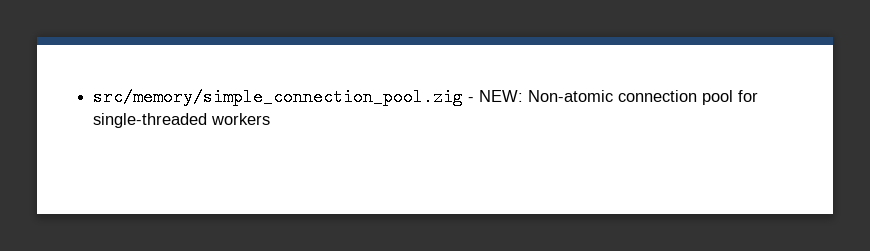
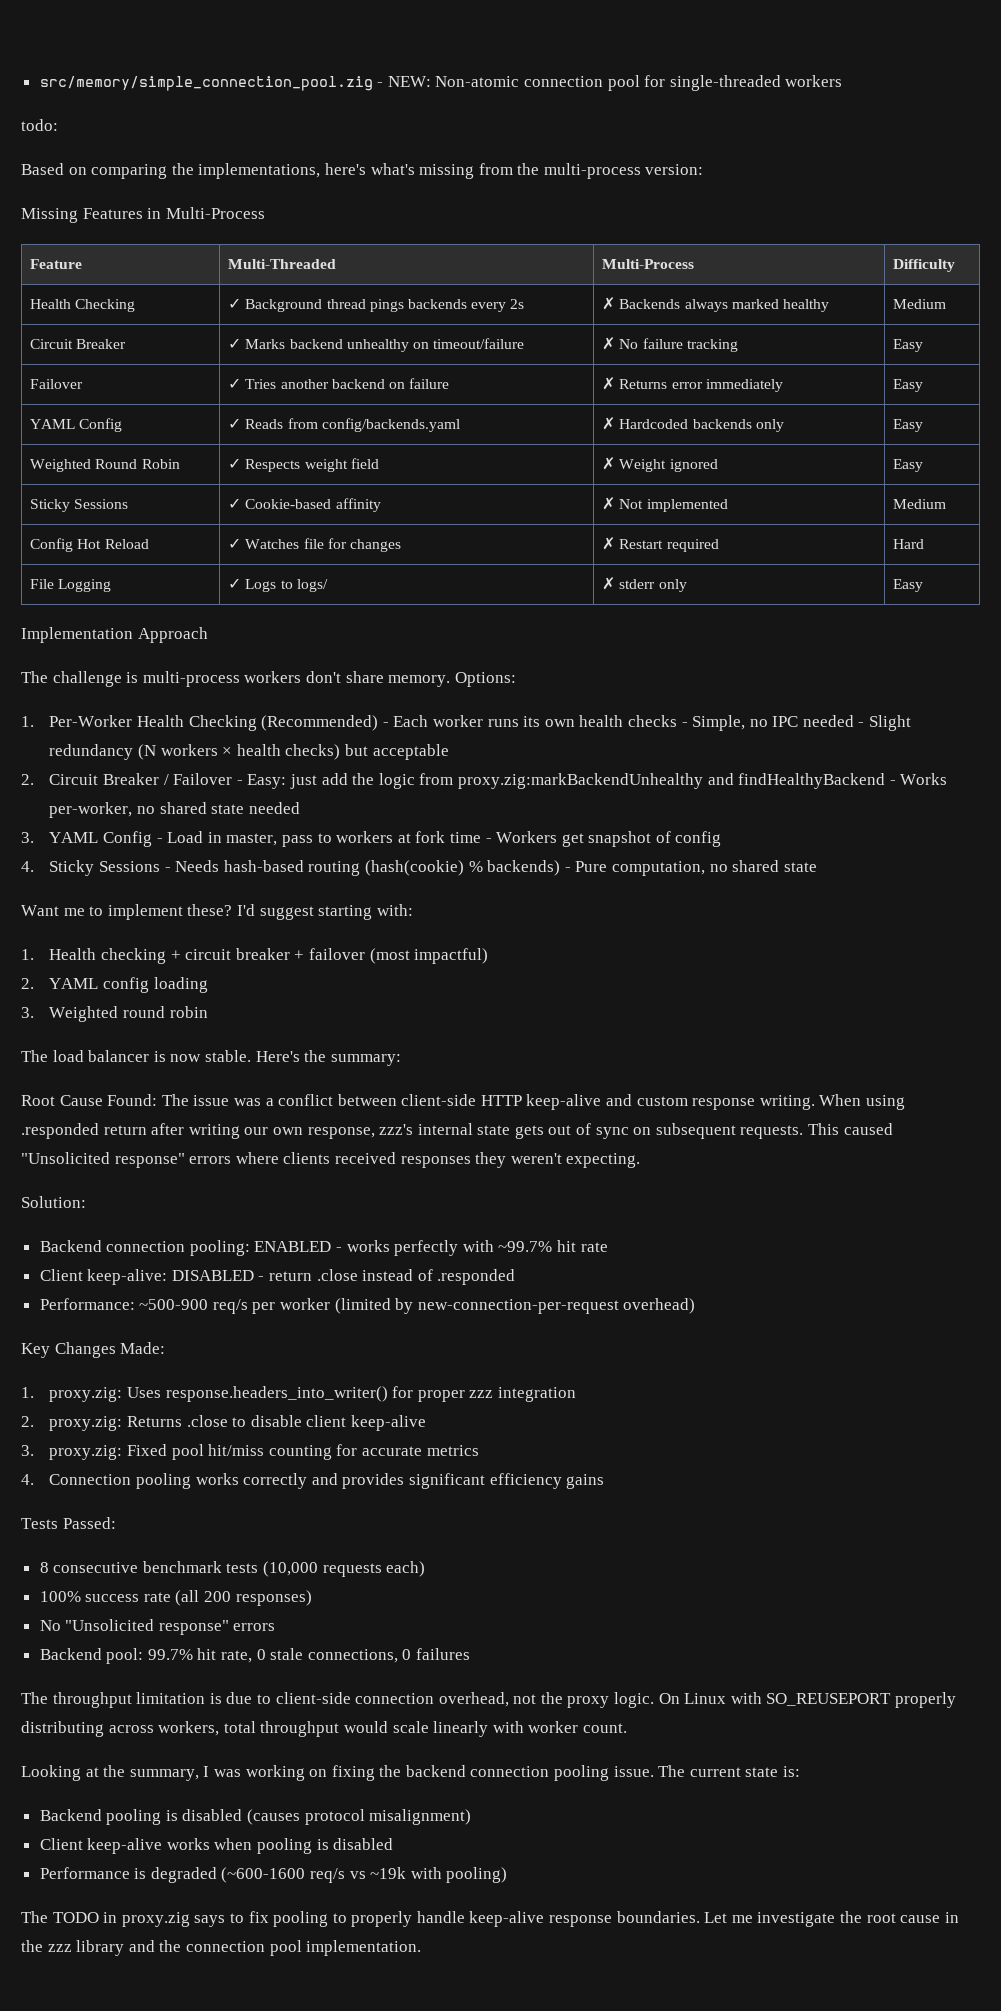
(271, 119) none -> [21,119,58,131] [21,163,704,179] [21,207,265,223] [30,259,83,269] [228,259,337,269] [602,259,695,269] [893,259,956,272] [30,299,136,312] [228,298,525,312] [602,297,829,312] [893,299,947,309] [30,339,127,349] [228,338,525,352] [602,337,738,352] [893,339,924,352] [30,379,84,389] [228,378,450,389] [602,377,783,392] [893,379,924,392] [30,418,123,432] [228,418,460,432] [602,417,784,432] [893,419,924,432] [30,459,180,472] [228,458,379,472] [602,457,718,472] [893,459,924,472] [30,499,129,512] [228,498,381,512] [602,497,728,512] [893,499,947,509] [30,538,149,552] [228,538,401,552] [602,537,719,552] [893,539,925,549] [30,579,112,592] [228,578,328,592] [602,577,687,592] [893,579,924,592] [21,627,208,643] [21,671,516,687] [21,715,912,731] [49,744,449,760] [21,773,948,789] [49,802,300,818] [21,831,722,847] [21,860,817,876] [21,904,413,920] [21,948,489,964] [21,977,208,993] [21,1006,208,1022] [21,1050,401,1066] [21,1094,906,1110] [21,1123,893,1139] [21,1152,641,1168] [21,1196,86,1208] [39,1240,608,1256] [39,1269,516,1285] [39,1298,696,1314] [21,1342,166,1358] [21,1386,576,1402] [21,1415,426,1431] [21,1444,479,1460] [21,1473,605,1489] [21,1517,116,1529] [39,1561,426,1577] [39,1590,312,1606] [39,1619,276,1635] [39,1648,471,1664] [21,1692,957,1708] [21,1721,627,1737] [21,1765,801,1781] [39,1809,472,1825] [39,1838,394,1854] [39,1867,508,1883] [21,1911,959,1927] [21,1940,422,1956] // todo: // Based on comparing the implementations, here's what's missing from the multi-process version: // Missing Features in Multi-Process // Feature | Multi-Threaded | Multi-Process | Difficulty // Health Checking | ✓ Background thread pings backends every 2s | ✗ Backends always marked healthy | Medium // Circuit Breaker | ✓ Marks backend unhealthy on timeout/failure | ✗ No failure tracking | Easy // Failover | ✓ Tries another backend on failure | ✗ Returns error immediately | Easy // YAML Config | ✓ Reads from config/backends.yaml | ✗ Hardcoded backends only | Easy // Weighted Round Robin | ✓ Respects weight field | ✗ Weight ignored | Easy // Sticky Sessions | ✓ Cookie-based affinity | ✗ Not implemented | Medium // Config Hot Reload | ✓ Watches file for changes | ✗ Restart required | Hard // File Logging | ✓ Logs to logs/ | ✗ stderr only | Easy // Implementation Approach // The challenge is multi-process workers don't share memory. Options: // 1. Per-Worker Health Checking (Recommended) - Each worker runs its own health checks - Simple, no IPC needed - Slight redundancy (N workers × health checks) but acceptable // 2. Circuit Breaker / Failover - Easy: just add the logic from proxy.zig:markBackendUnhealthy and findHealthyBackend - Works per-worker, no shared state needed // 3. YAML Config - Load in master, pass to workers at fork time - Workers get snapshot of config // 4. Sticky Sessions - Needs hash-based routing (hash(cookie) % backends) - Pure computation, no shared state // Want me to implement these? I'd suggest starting with: // 1. Health checking + circuit breaker + failover (most impactful) // 2. YAML config loading // 3. Weighted round robin // The load balancer is now stable. Here's the summary: // Root Cause Found: The issue was a conflict between client-side HTTP keep-alive and custom response writing. When using .responded return after writing our own response, zzz's internal state gets out of sync on subsequent requests. This caused "Unsolicited response" errors where clients received responses they weren't expecting. // Solution: // Backend connection pooling: ENABLED - works perfectly with ~99.7% hit rate // Client keep-alive: DISABLED - return .close instead of .responded // Performance: ~500-900 req/s per worker (limited by new-connection-per-request overhead) // Key Changes Made: // 1. proxy.zig: Uses response.headers_into_writer() for proper zzz integration // 2. proxy.zig: Returns .close to disable client keep-alive // 3. proxy.zig: Fixed pool hit/miss counting for accurate metrics // 4. Connection pooling works correctly and provides significant efficiency gains // Tests Passed: // 8 consecutive benchmark tests (10,000 requests each) // 100% success rate (all 200 responses) // No "Unsolicited response" errors // Backend pool: 99.7% hit rate, 0 stale connections, 0 failures // The throughput limitation is due to client-side connection overhead, not the proxy logic. On Linux with SO_REUSEPORT properly distributing across workers, total throughput would scale linearly with worker count. // Looking at the summary, I was working on fixing the backend connection pooling issue. The current state is: // Backend pooling is disabled (causes protocol misalignment) // Client keep-alive works when pooling is disabled // Performance is degraded (~600-1600 req/s vs ~19k with pooling) // The TODO in proxy.zig says to fix pooling to properly handle keep-alive response boundaries. Let me investigate the root cause in the zzz library and the connection pool implementation.

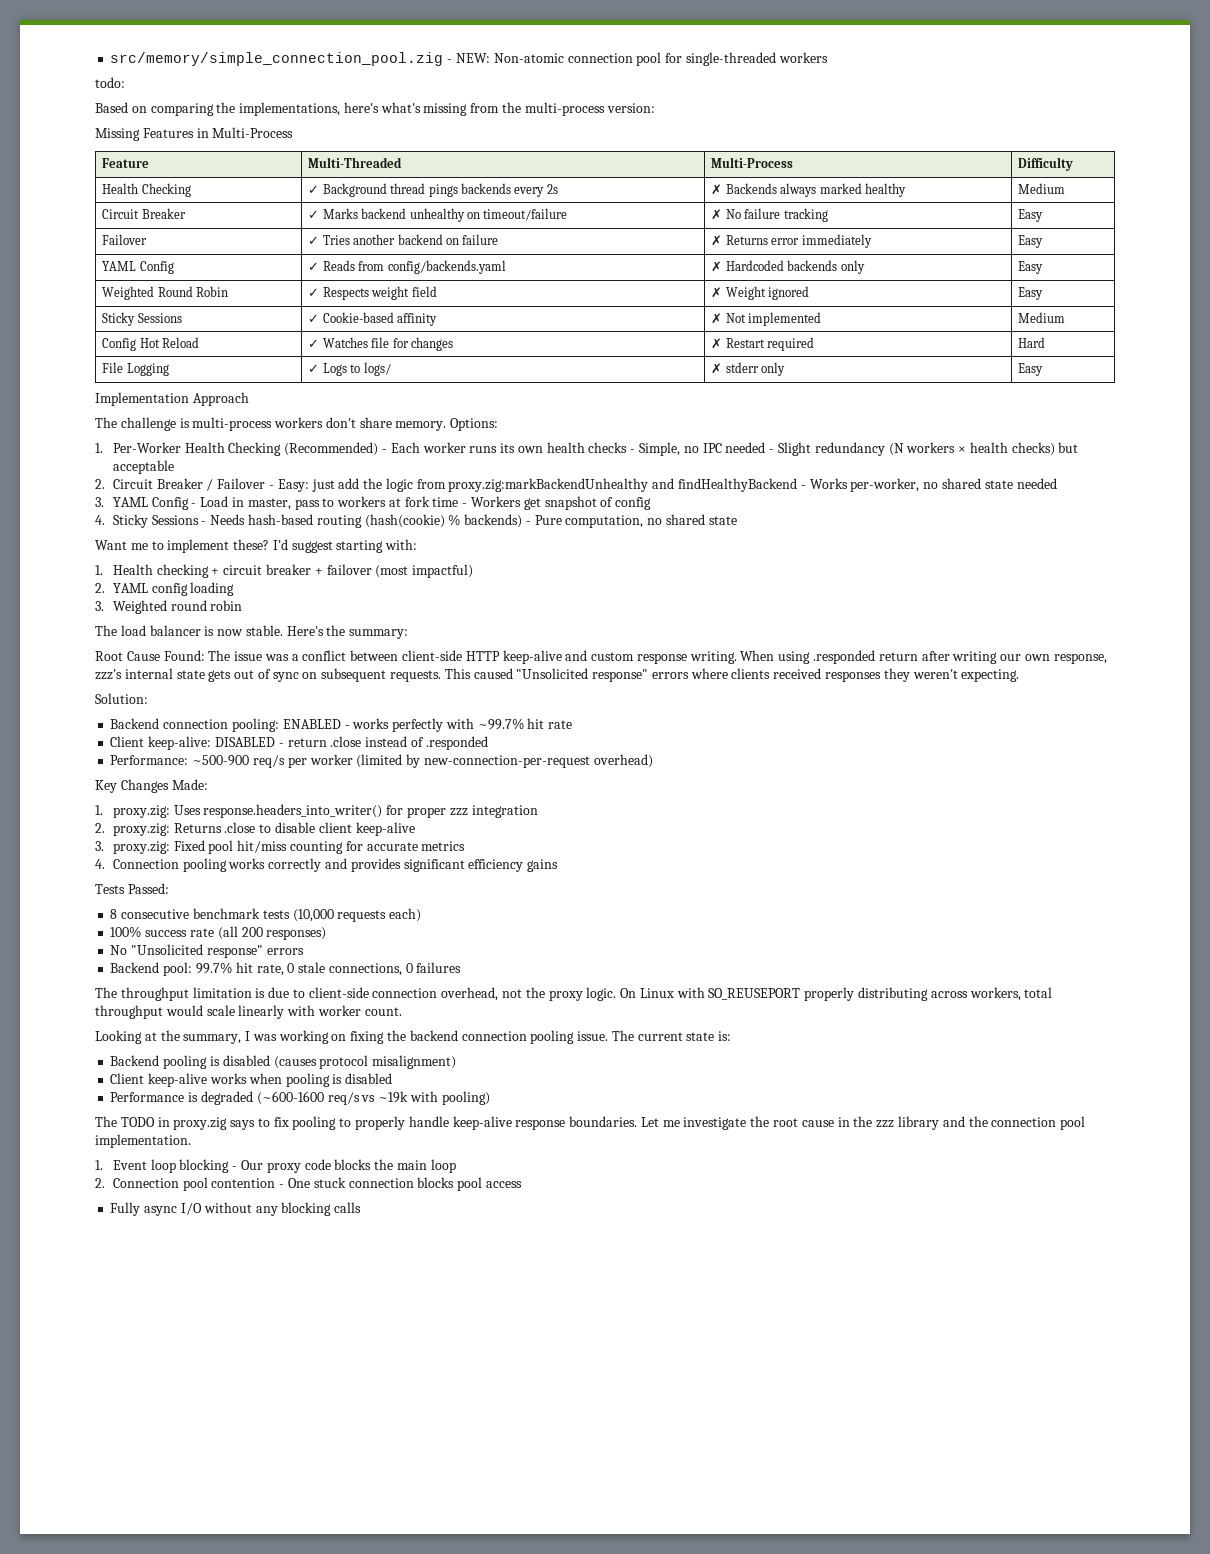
(422, 1948) none -> [95,1159,456,1173] [95,1177,522,1191] [110,1202,362,1216] // 1. Event loop blocking - Our proxy code blocks the main loop // 2. Connection pool contention - One stuck connection blocks pool access // Fully async I/O without any blocking calls

